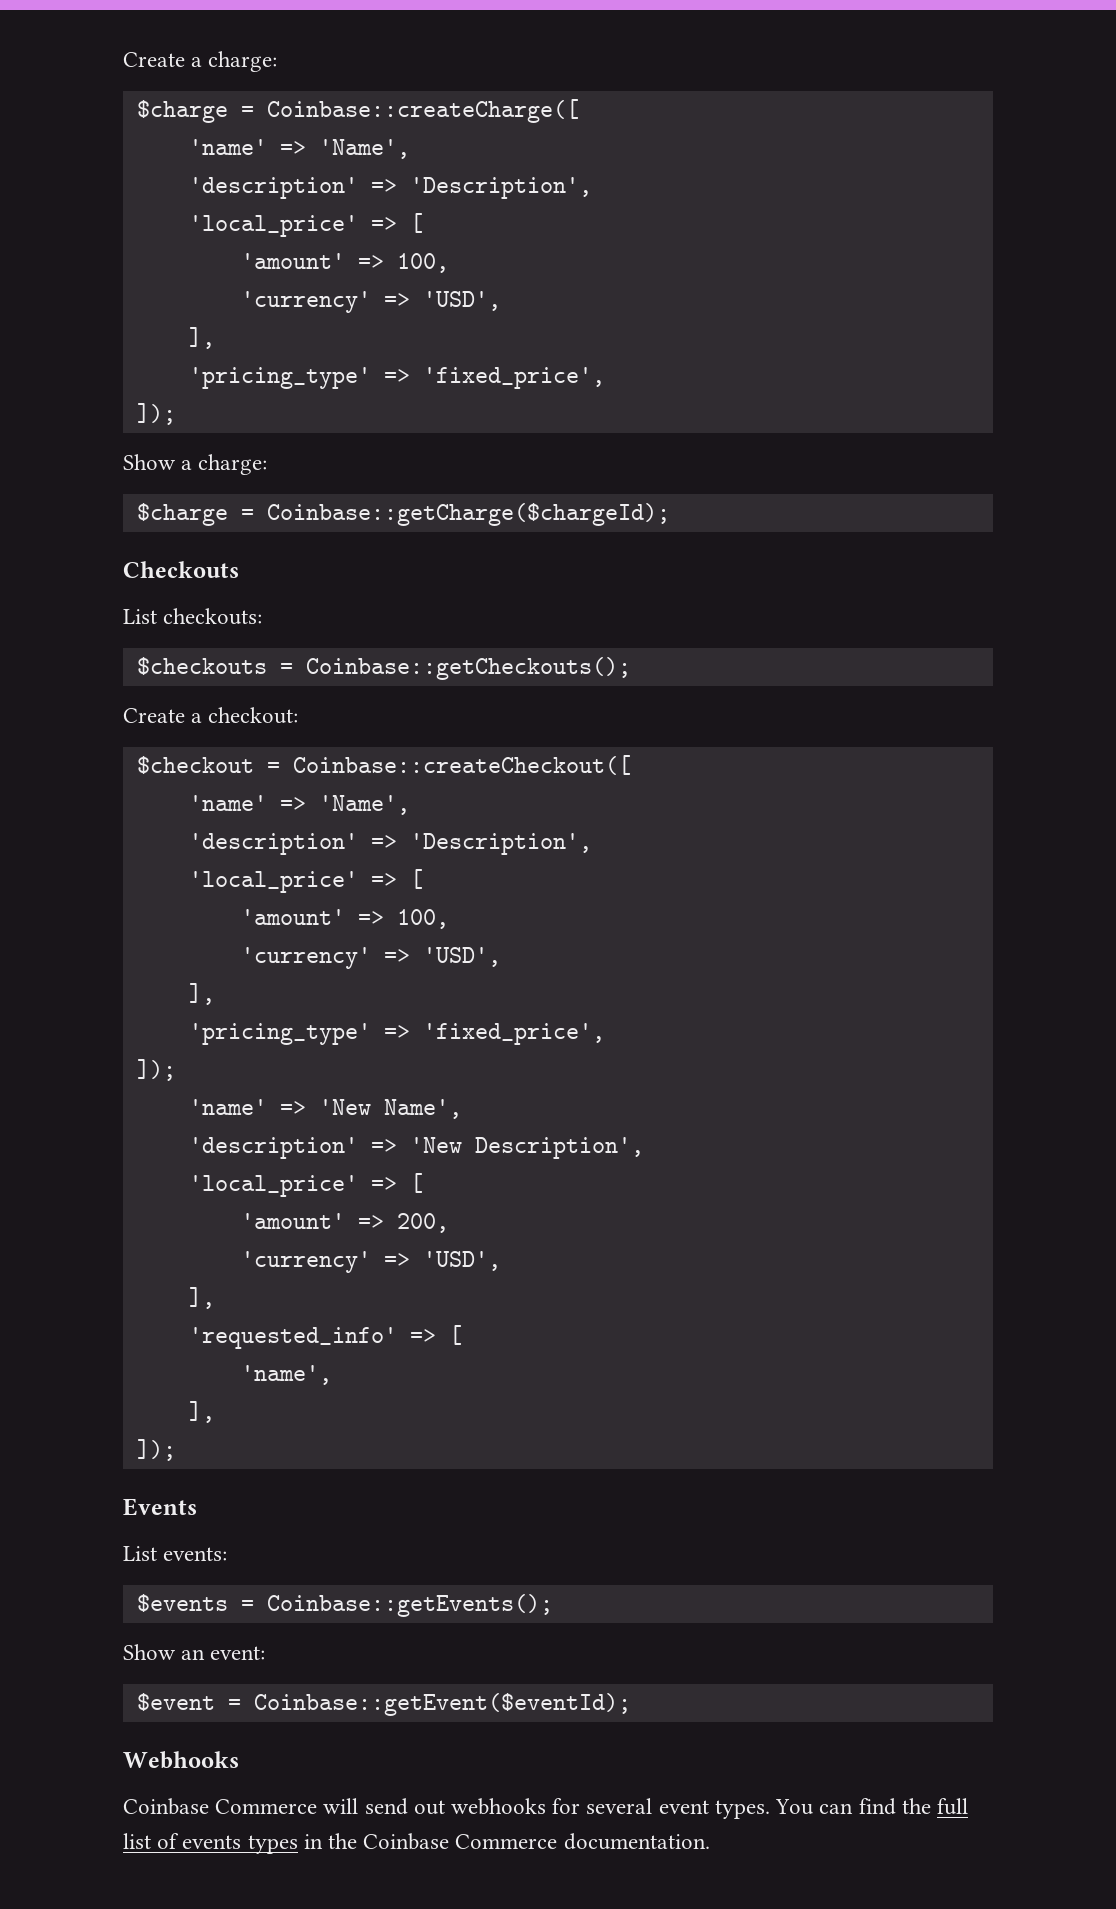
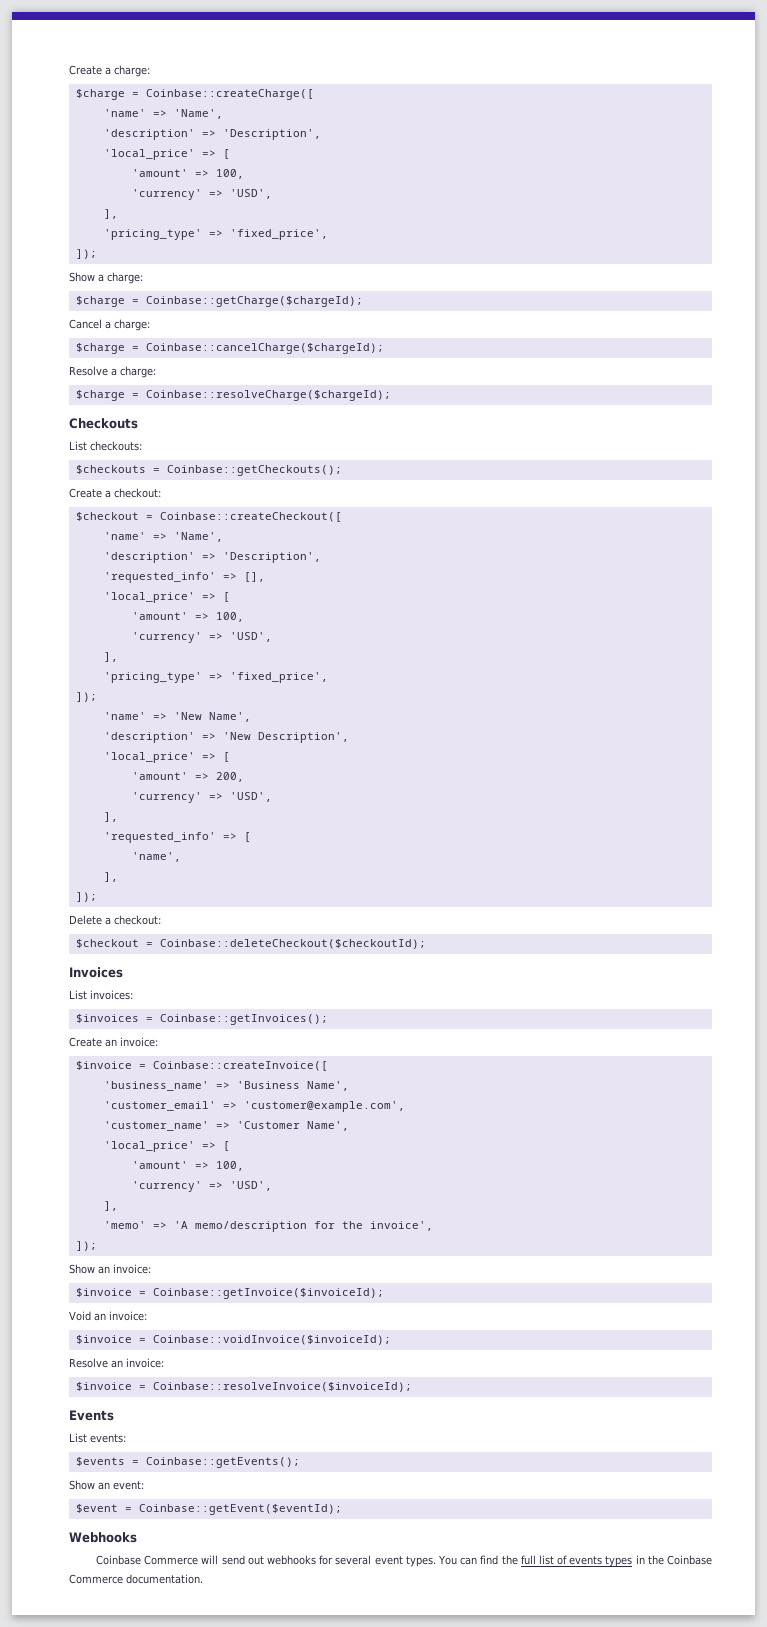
(670, 514) none -> [69,319,150,331] [75,343,384,354] [69,366,156,378] [75,390,391,401] // Cancel a charge: // $charge = Coinbase::cancelCharge($chargeId); // Resolve a charge: // $charge = Coinbase::resolveCharge($chargeId);
(592, 844) none -> [103,572,265,583] // 'requested_info' => [],
(176, 1450) none -> [69,915,161,925] [75,939,426,949] [69,967,123,978] [69,990,133,1000] [75,1014,328,1025] [69,1037,158,1047] [75,1061,328,1071] [103,1081,349,1091] [103,1101,405,1112] [103,1121,349,1131] [103,1141,230,1152] [131,1161,244,1171] [131,1181,272,1192] [103,1201,118,1211] [103,1221,433,1232] [75,1241,97,1251] [69,1264,151,1274] [75,1288,384,1299] [69,1311,147,1321] [75,1335,391,1345] [69,1358,164,1368] [75,1382,412,1392] // Delete a checkout: // $checkout = Coinbase::deleteCheckout($checkoutId); // Invoices // List invoices: // $invoices = Coinbase::getInvoices(); // Create an invoice: // $invoice = Coinbase::createInvoice([ // 'business_name' => 'Business Name', // 'customer_email' => 'customer@example.com', // 'customer_name' => 'Customer Name', // 'local_price' => [ // 'amount' => 100, // 'currency' => 'USD', // ], // 'memo' => 'A memo/description for the invoice', // ]); // Show an invoice: // $invoice = Coinbase::getInvoice($invoiceId); // Void an invoice: // $invoice = Coinbase::voidInvoice($invoiceId); // Resolve an invoice: // $invoice = Coinbase::resolveInvoice($invoiceId);

